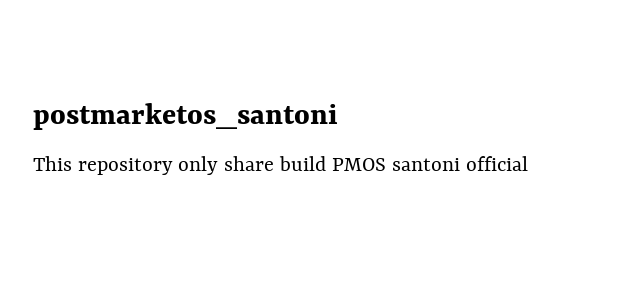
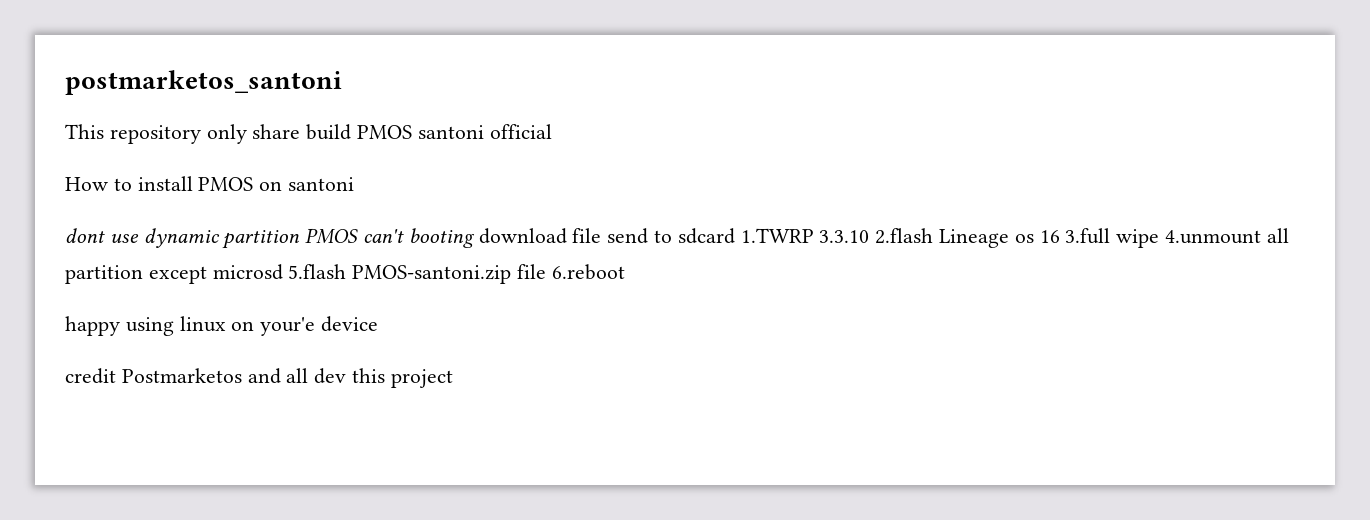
(529, 163) none -> [65,176,355,191] [65,228,1289,249] [65,264,625,284] [65,316,379,336] [65,368,453,388] // How to install PMOS on santoni // dont use dynamic partition PMOS can't booting download file send to sdcard 1.TWRP 3.3.10 2.flash Lineage os 16 3.full wipe 4.unmount all partition except microsd 5.flash PMOS-santoni.zip file 6.reboot // happy using linux on your'e device // credit Postmarketos and all dev this project

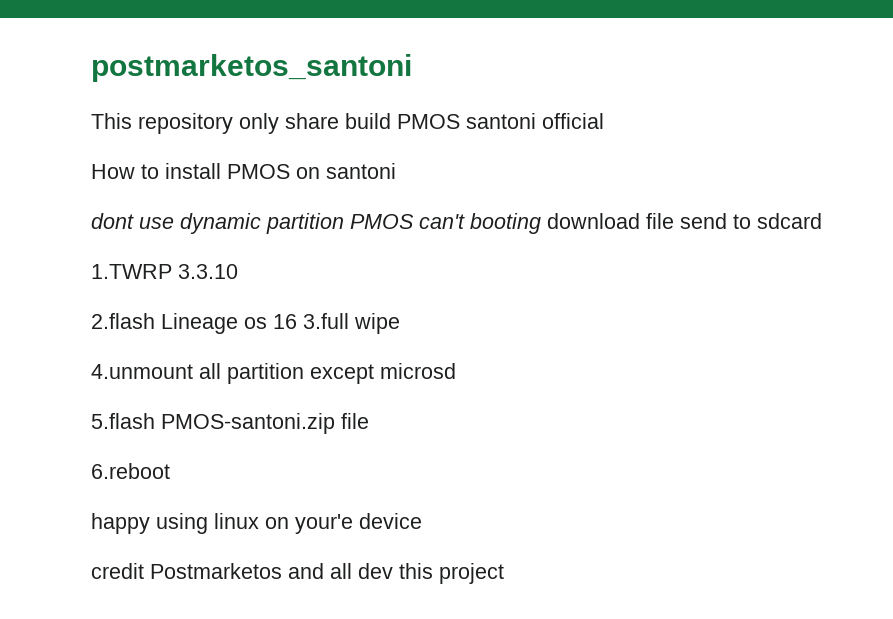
(735, 236) none -> (822, 221) //
(870, 236) none -> (238, 271) //
(1160, 238) none -> (400, 323) //
(283, 272) none -> (456, 371) //
(547, 271) none -> (369, 421) //

